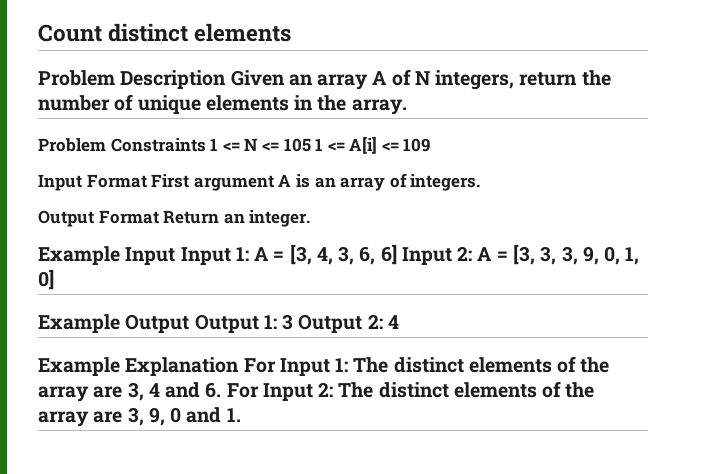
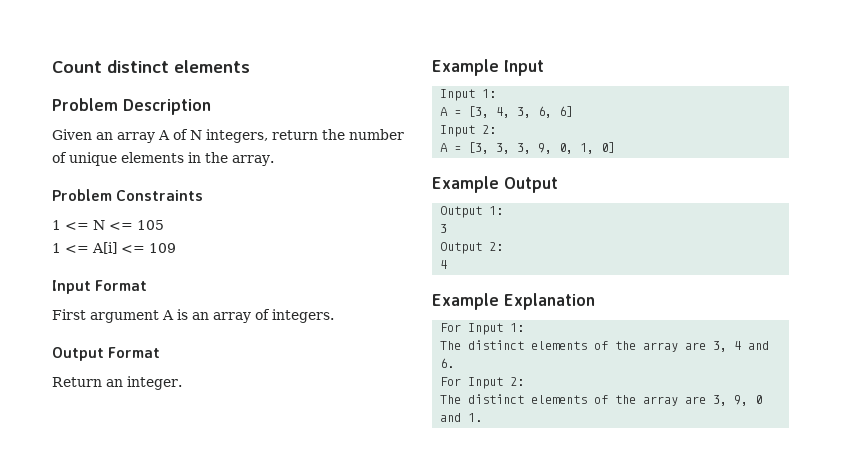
(227, 79) none -> (211, 107) //
(206, 145) none -> (204, 195) //
(311, 145) none -> (164, 225) //
(147, 181) none -> (148, 285) //
(159, 217) none -> (161, 352) //
[180,247,249,265] Input 1: -> [440,89,497,101] // Input 1: //
[401,246,473,265] Input 2: -> [440,125,497,137] // Input 2: //
(190, 323) none -> (558, 185) //
(277, 322) none -> (504, 210) //
(294, 322) none -> (448, 228) //
(383, 321) none -> (504, 246) //
(240, 366) none -> (595, 301) //
(349, 365) none -> (525, 327) //
(222, 390) none -> (455, 363) //
(334, 389) none -> (525, 381) //

